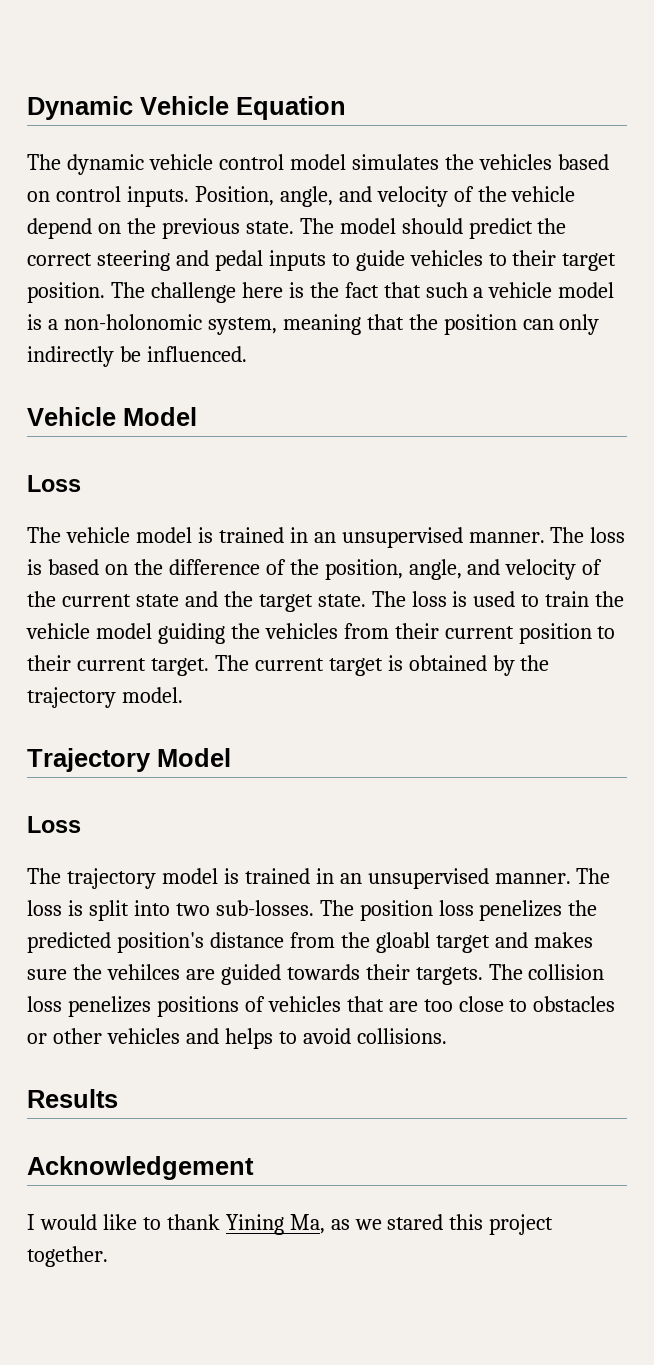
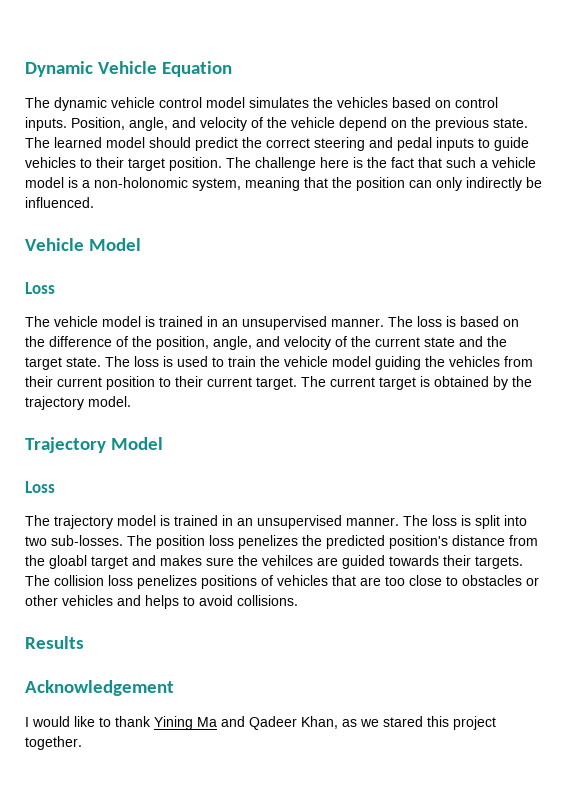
(334, 226) none -> [54,137,102,148] learned
[289,1214,325,1234] Ma, -> [197,716,338,730] Ma and Qadeer Khan,

